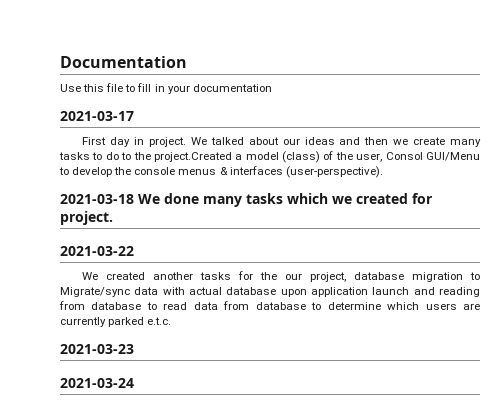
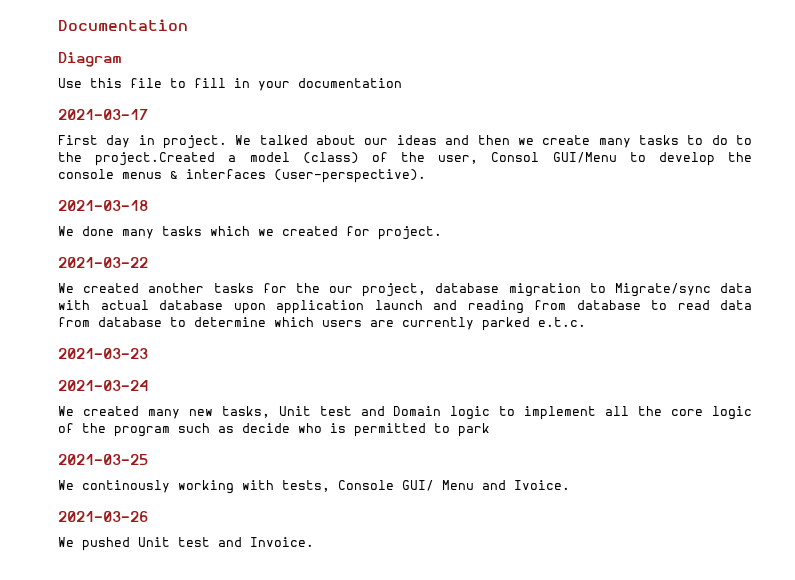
(187, 62) none -> [58,52,122,67] // Diagram
(134, 199) none -> (148, 205) //
(134, 383) none -> [58,406,752,420] [58,423,490,437] [58,454,148,465] [58,480,570,494] [58,511,148,522] [58,537,314,551] // We created many new tasks, Unit test and Domain logic to implement all the core logic of the program such as decide who is permitted to park // 2021-03-25 // We continously working with tests, Console GUI/ Menu and Ivoice. // 2021-03-26 // We pushed Unit test and Invoice.

